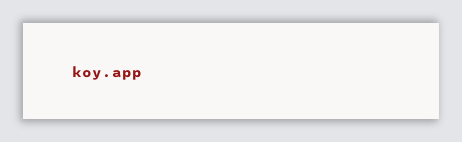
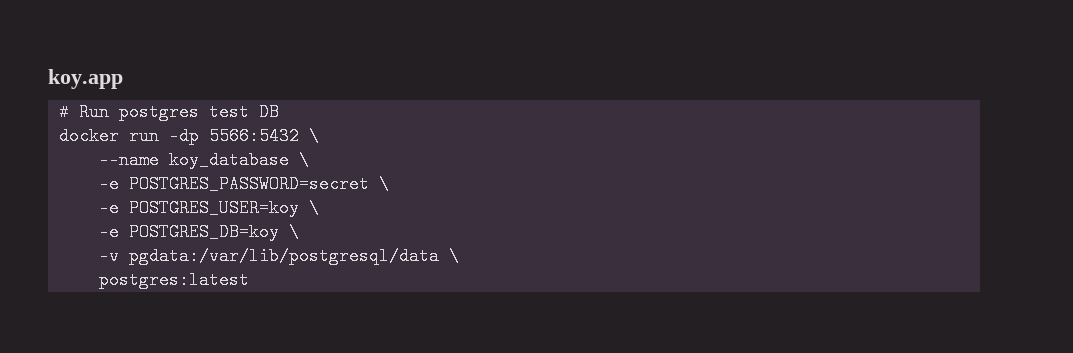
(142, 73) none -> [58,103,279,121] [58,127,319,145] [98,151,309,169] [98,175,389,193] [98,199,319,217] [98,223,299,241] [98,247,459,265] [98,271,249,289] // # Run postgres test DB // docker run -dp 5566:5432 \ // --name koy_database \ // -e POSTGRES_PASSWORD=secret \ // -e POSTGRES_USER=koy \ // -e POSTGRES_DB=koy \ // -v pgdata:/var/lib/postgresql/data \ // postgres:latest

